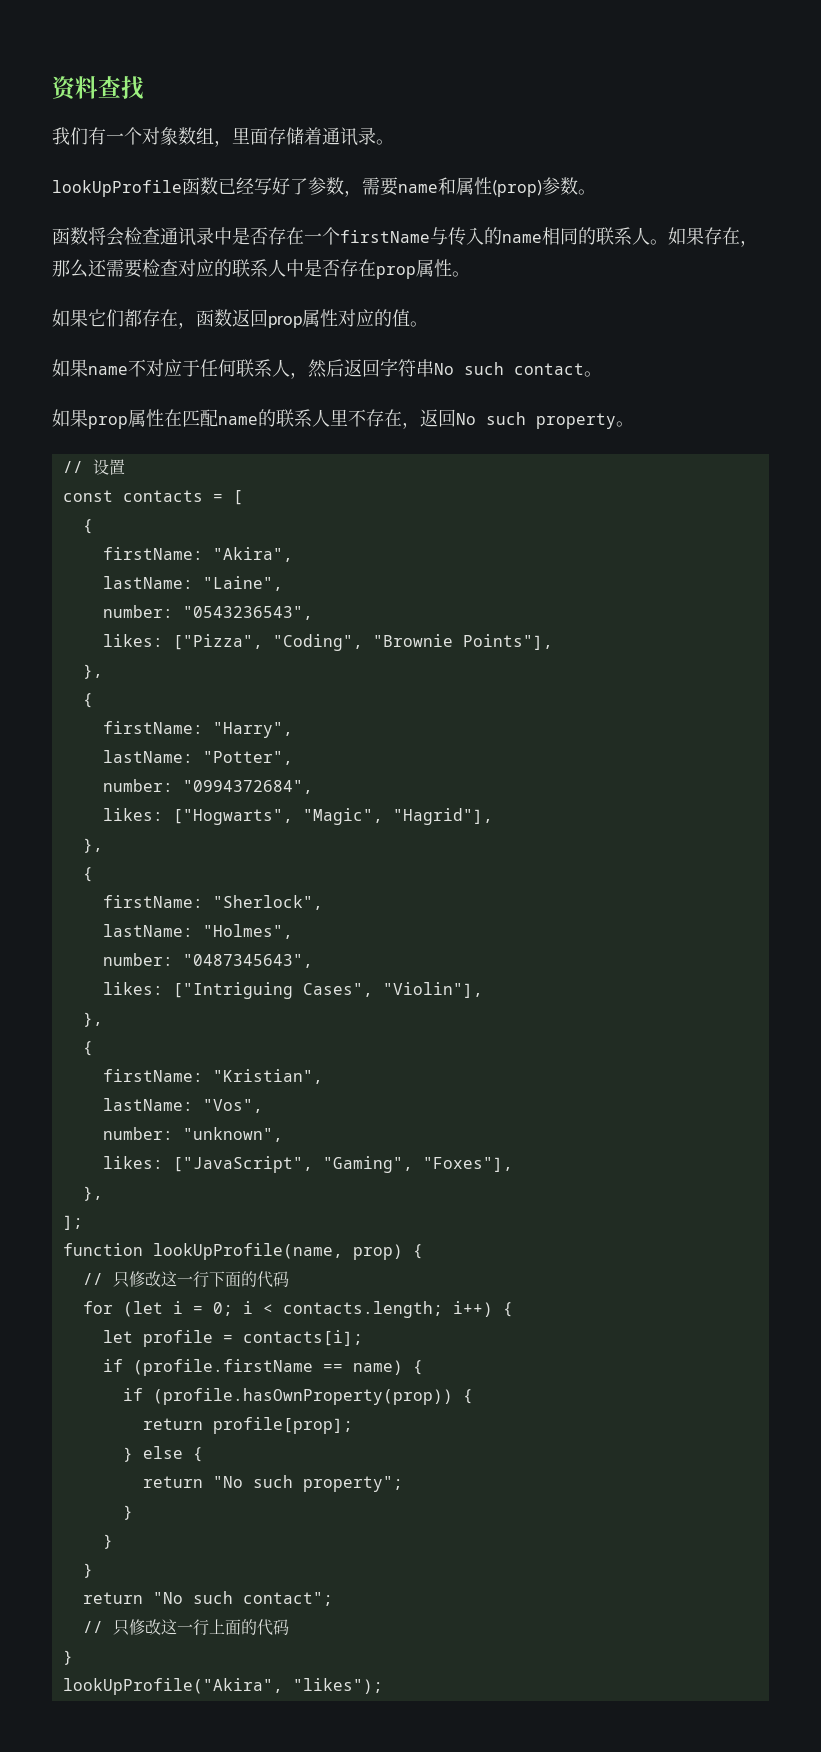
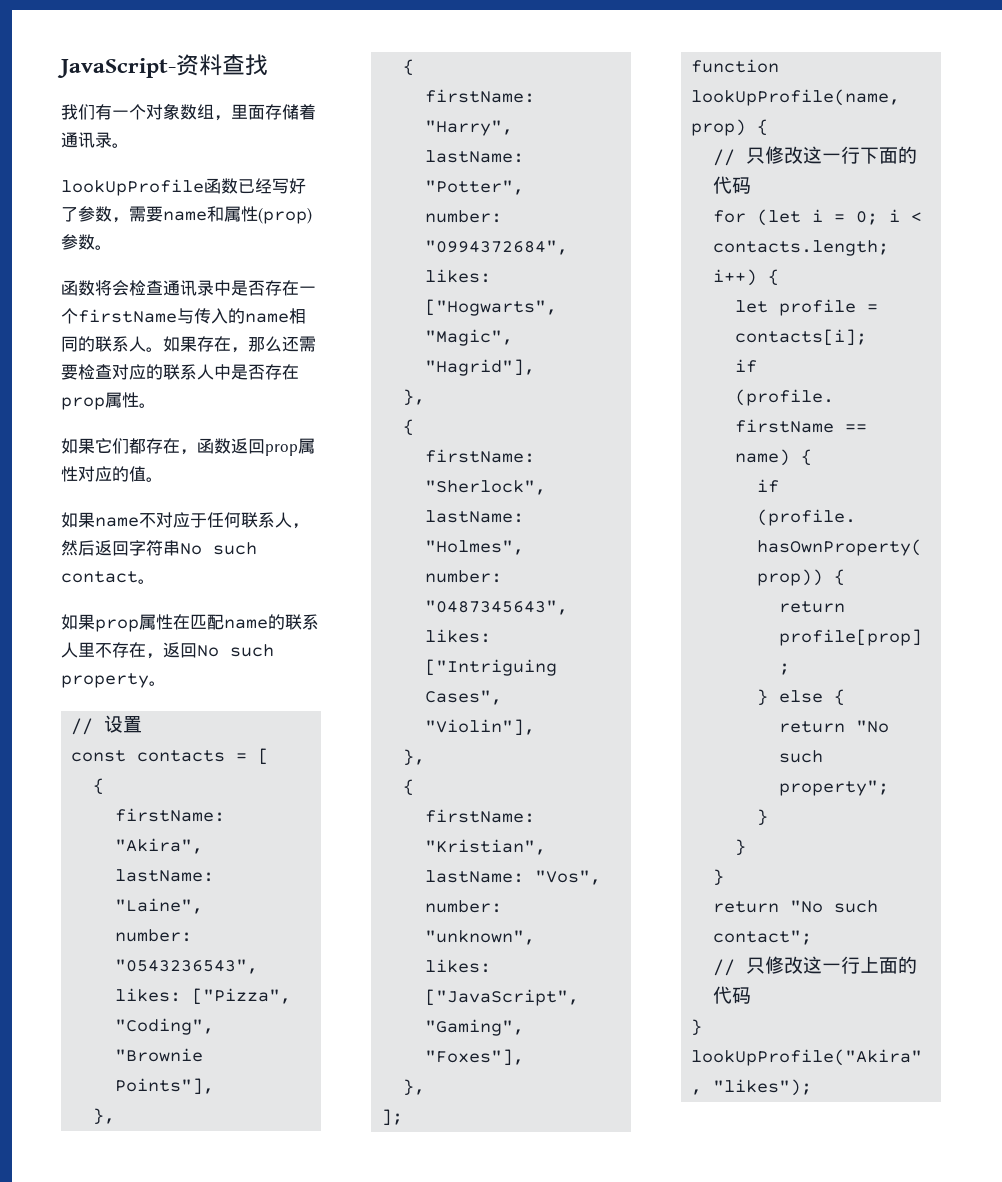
(52, 88) none -> [57,58,176,78] JavaScript-

